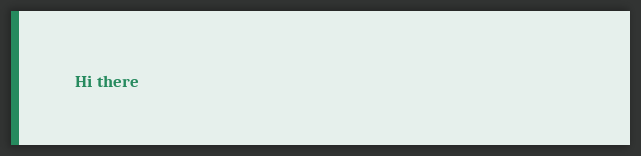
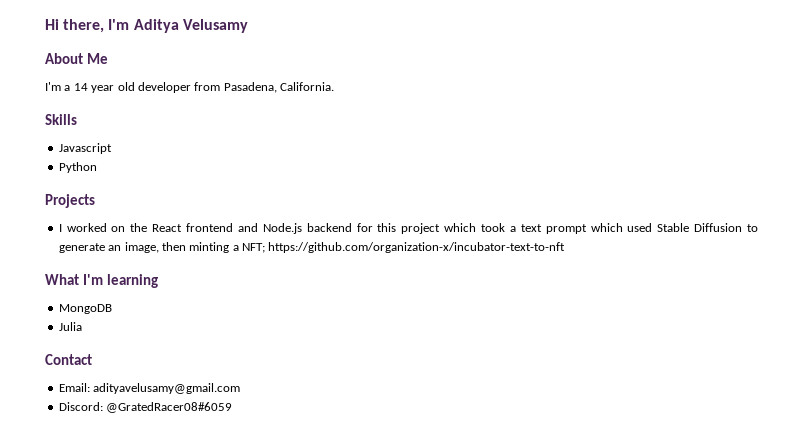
[96,75,139,87] there -> [63,19,248,33] [45,53,108,64] [45,82,334,93] [45,114,77,125] [58,143,112,154] [58,162,97,173] [45,194,95,208] [58,223,758,234] [58,242,566,253] [45,274,158,288] [58,304,112,314] [58,322,82,331] [45,354,92,365] [58,383,241,394] [58,402,233,413] there, I'm Aditya Velusamy // About Me // I'm a 14 year old developer from Pasadena, California. // Skills // Javascript // Python // Projects // I worked on the React frontend and Node.js backend for this project which took a text prompt which used Stable Diffusion to generate an image, then minting a NFT; https://github.com/organization-x/incubator-text-to-nft // What I'm learning // MongoDB // Julia // Contact // Email: adityavelusamy@gmail.com // Discord: @GratedRacer08#6059

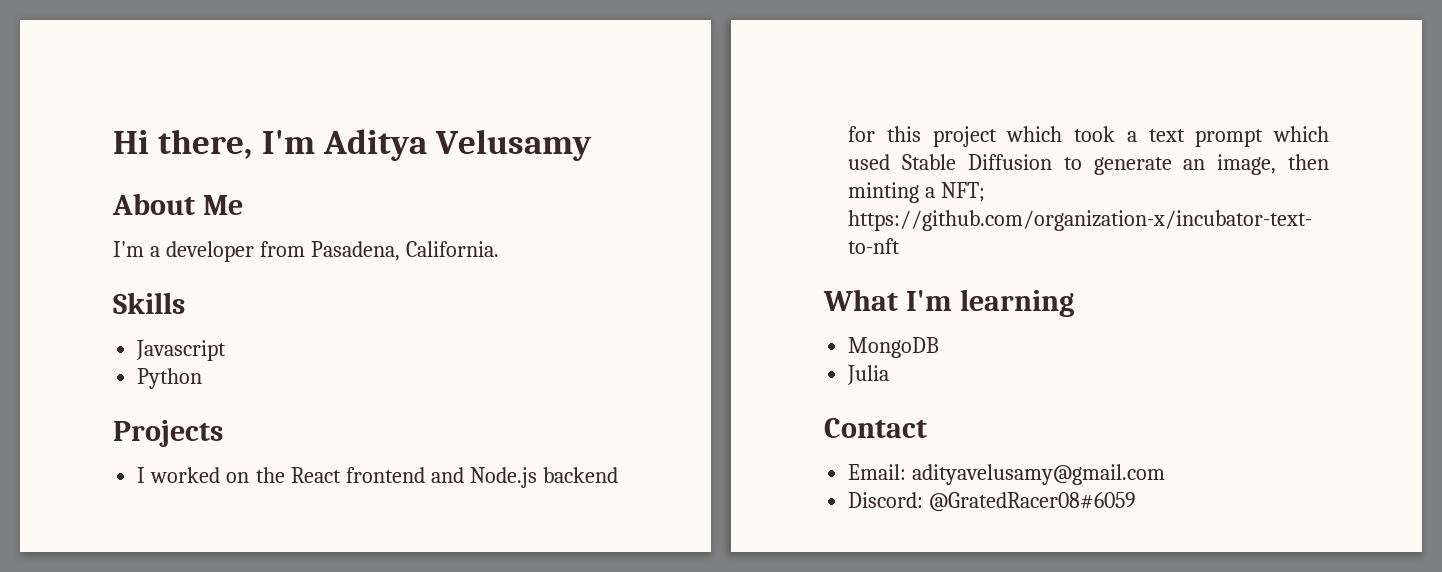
[73,82,135,93] 14 year old -> (160, 251) none

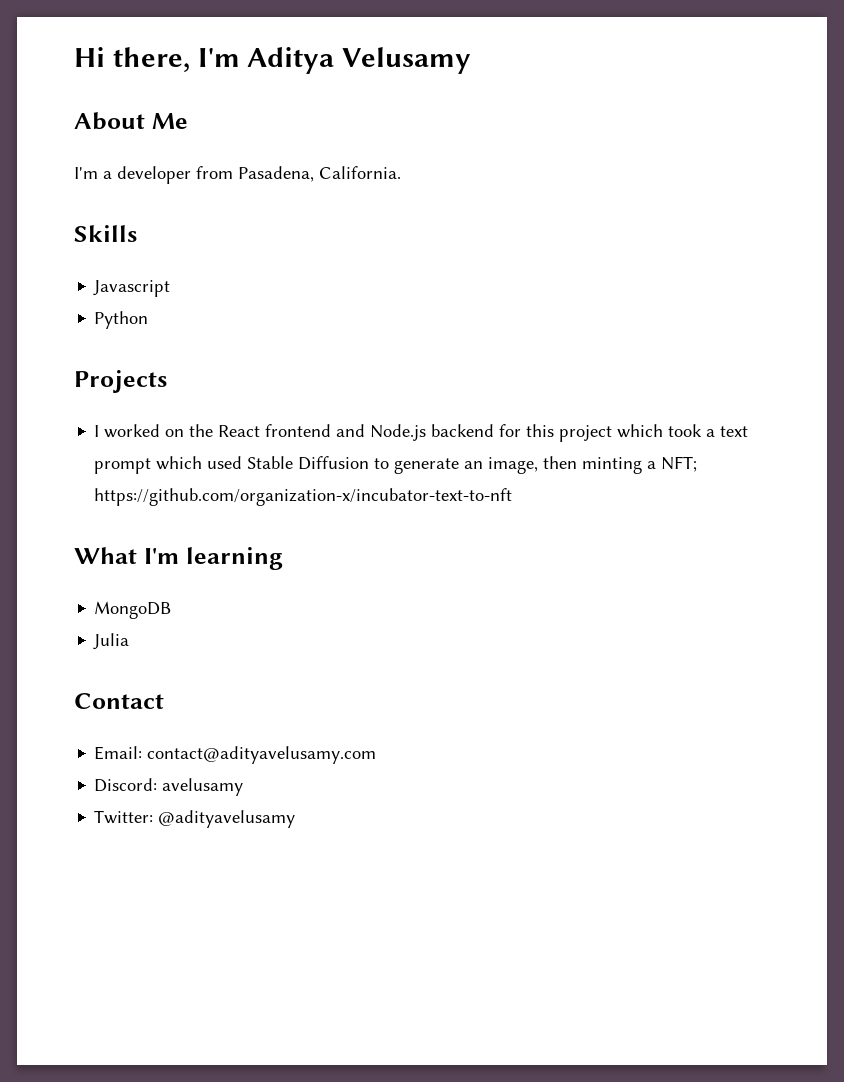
[912,464,1166,485] adityavelusamy@gmail.com -> [147,746,377,764] contact@adityavelusamy.com
[929,492,1137,512] @GratedRacer08#6059 -> [162,778,244,796] [94,810,296,828] avelusamy // Twitter: @adityavelusamy

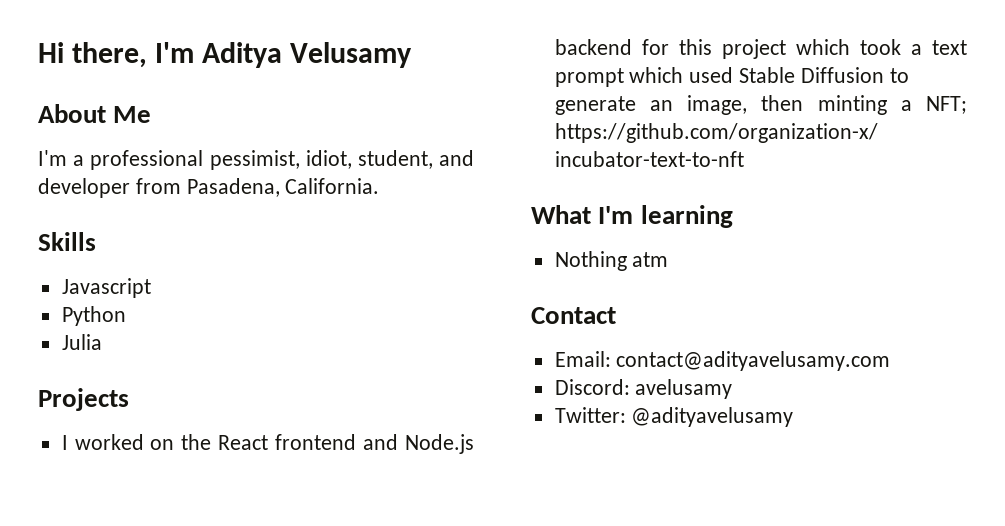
(112, 175) none -> [90,150,475,170] professional pessimist, idiot, student, and
(149, 320) none -> [61,334,102,350] // Julia
[94,601,172,619] [93,633,130,650] MongoDB // Julia -> [554,251,669,271] Nothing atm

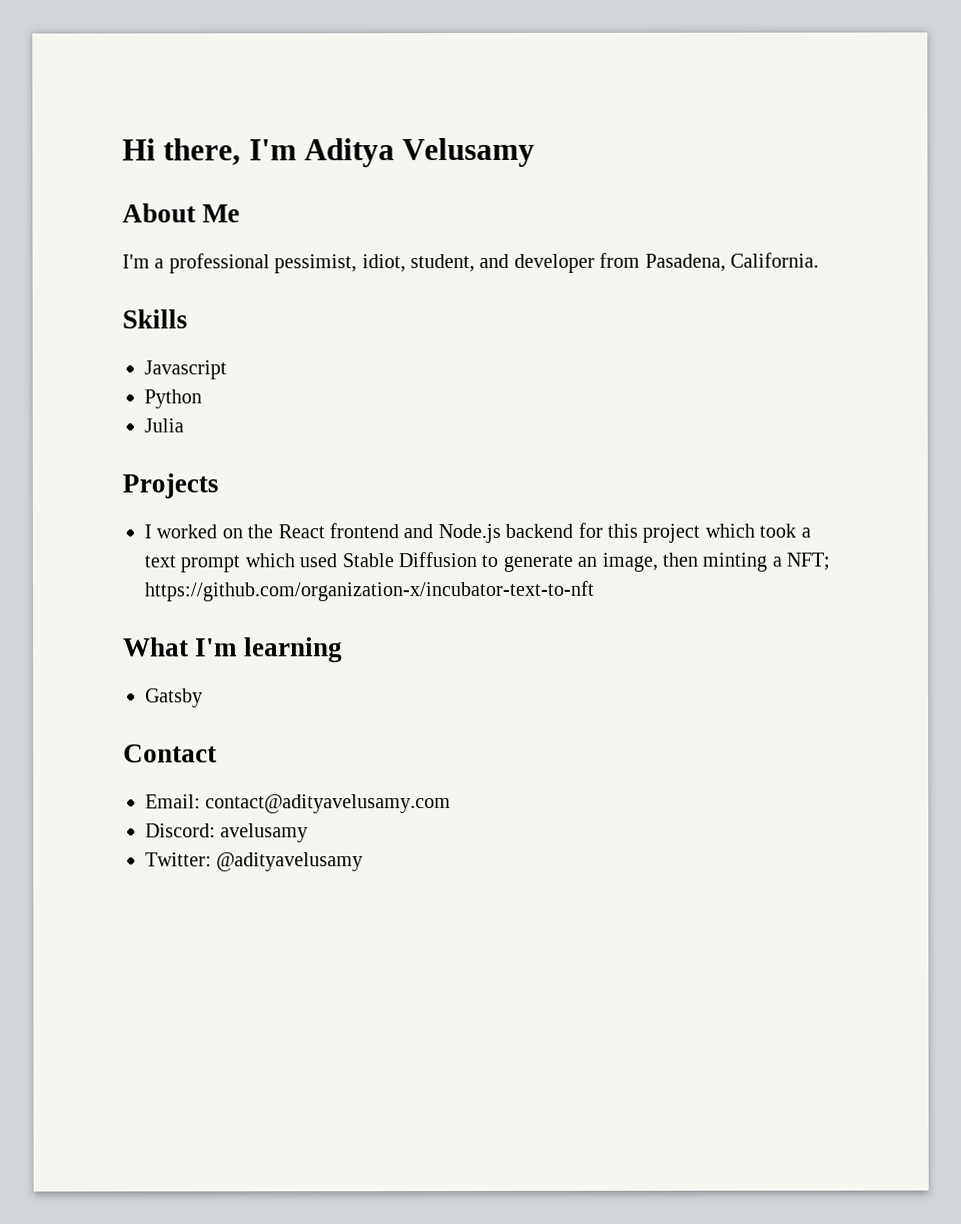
[554,251,669,271] Nothing atm -> [145,688,203,708] Gatsby

